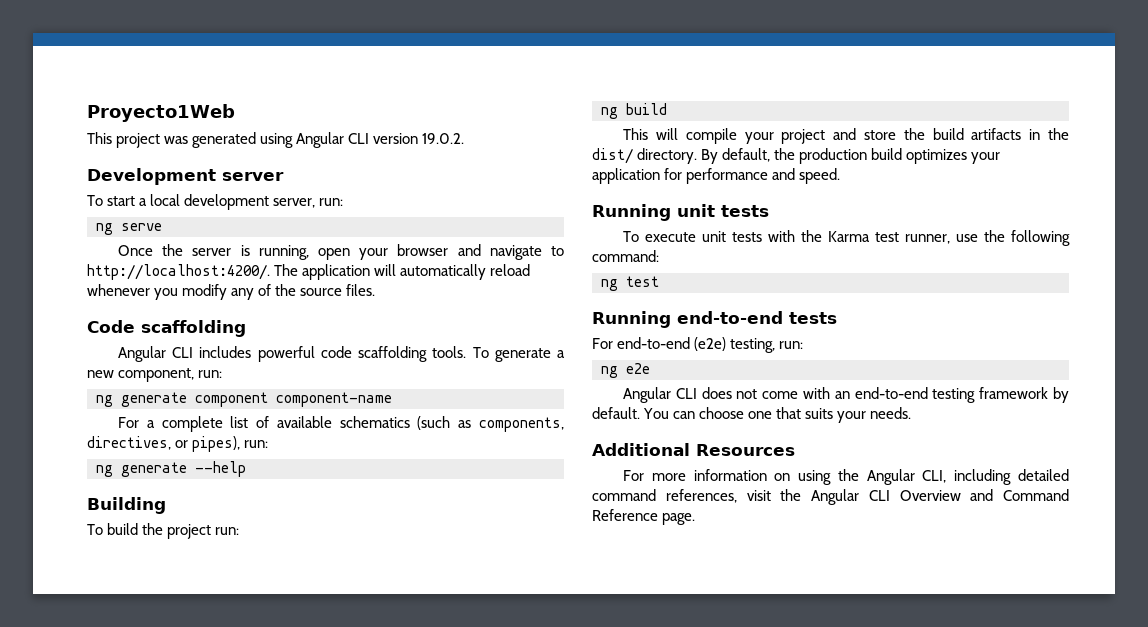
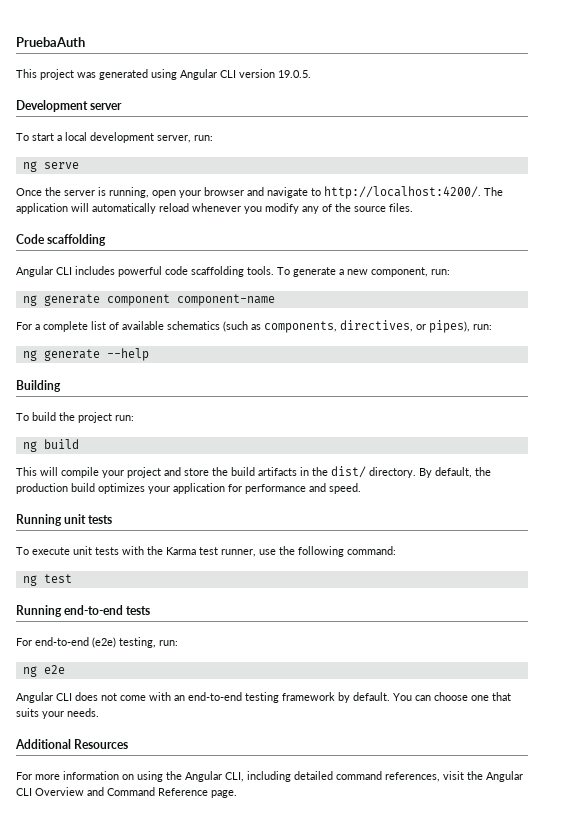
[87,104,235,122] Proyecto1Web -> [16,37,85,47] PruebaAuth
[422,133,465,144] 19.0.2. -> [278,70,311,78] 19.0.5.

